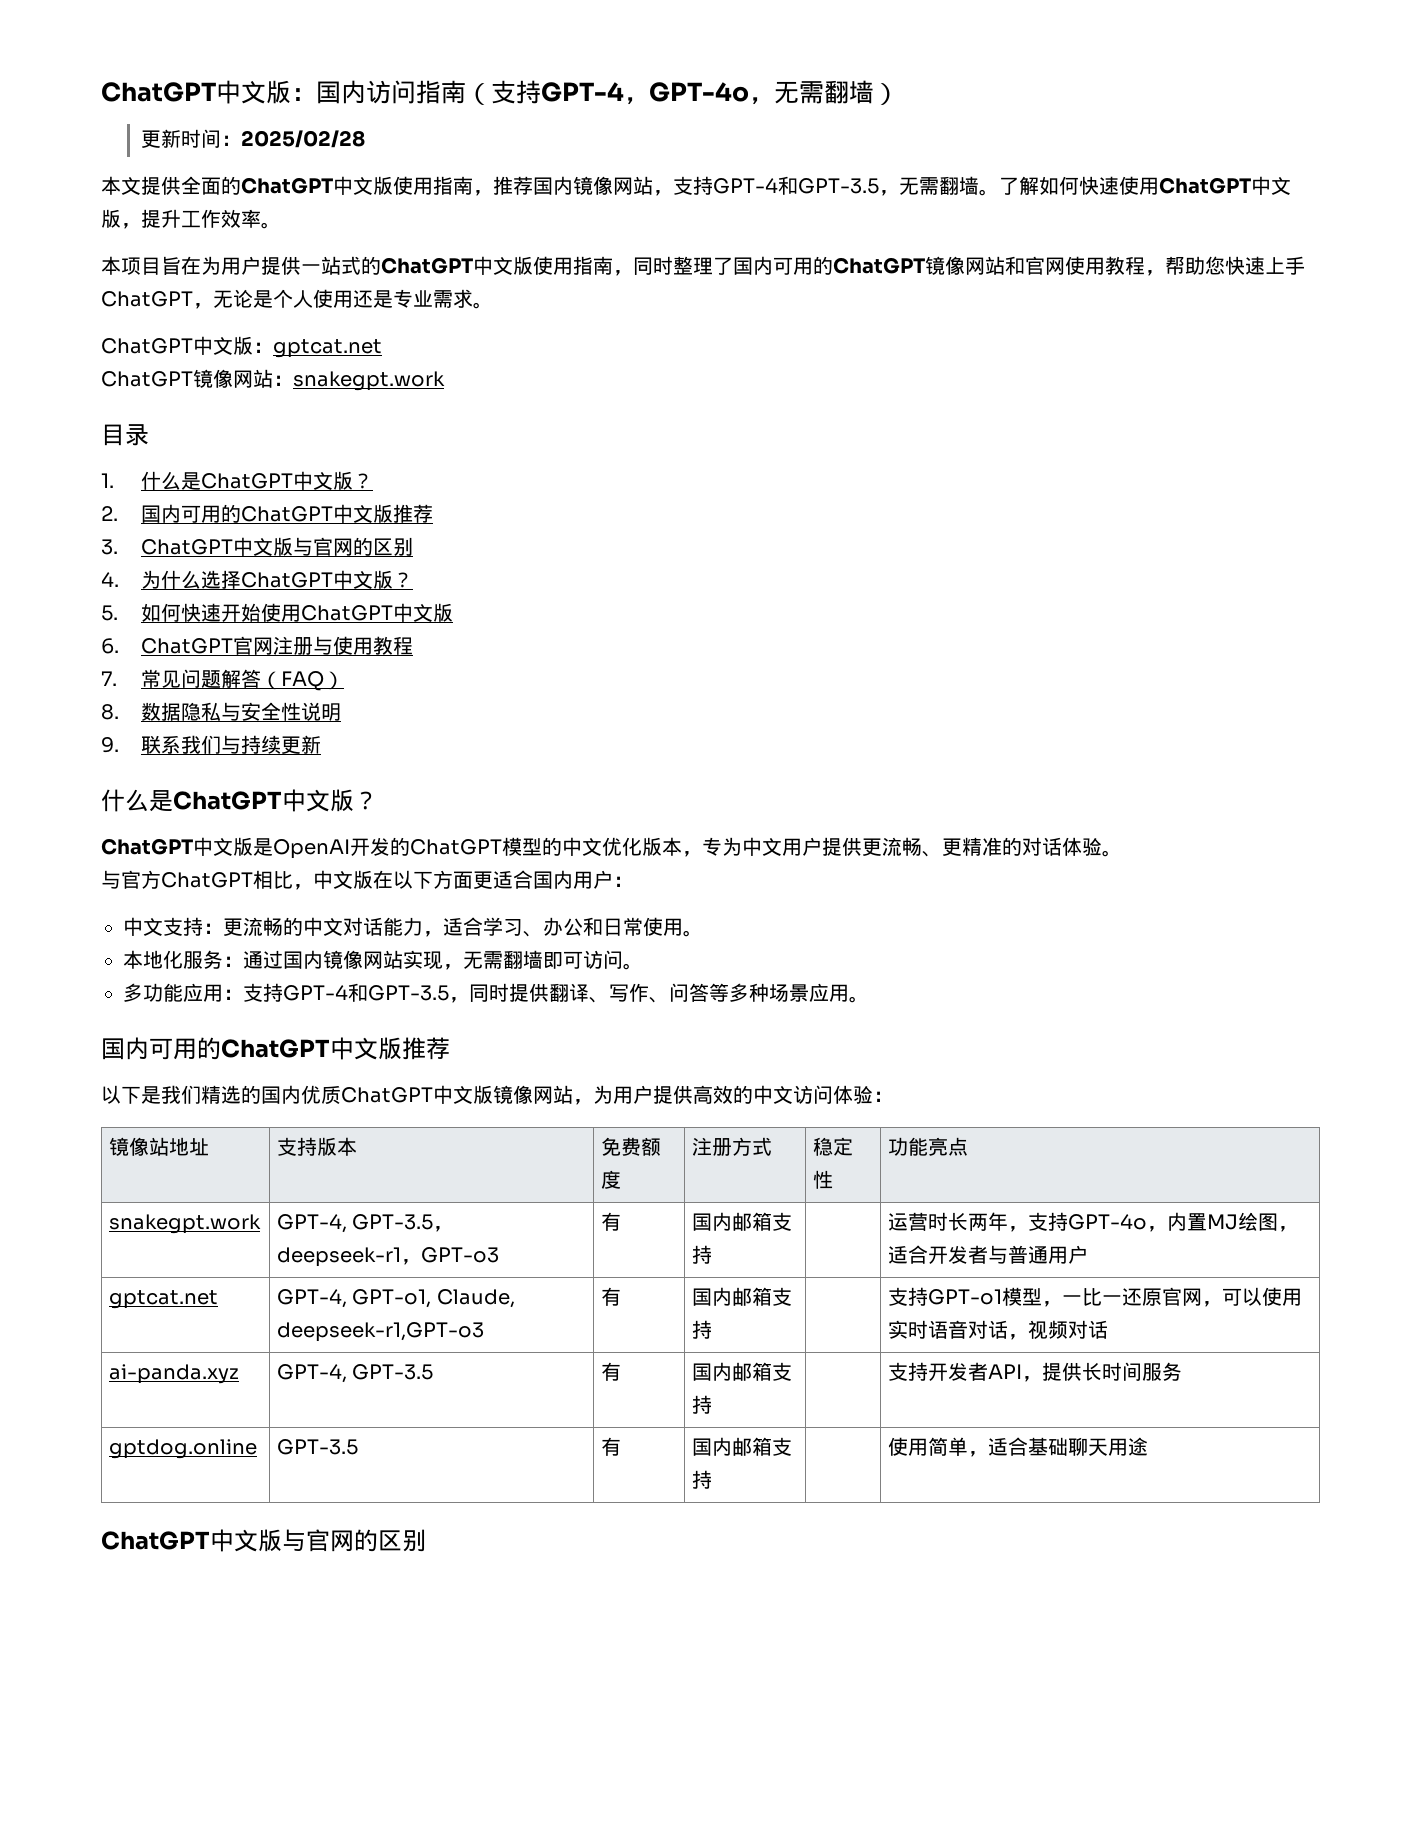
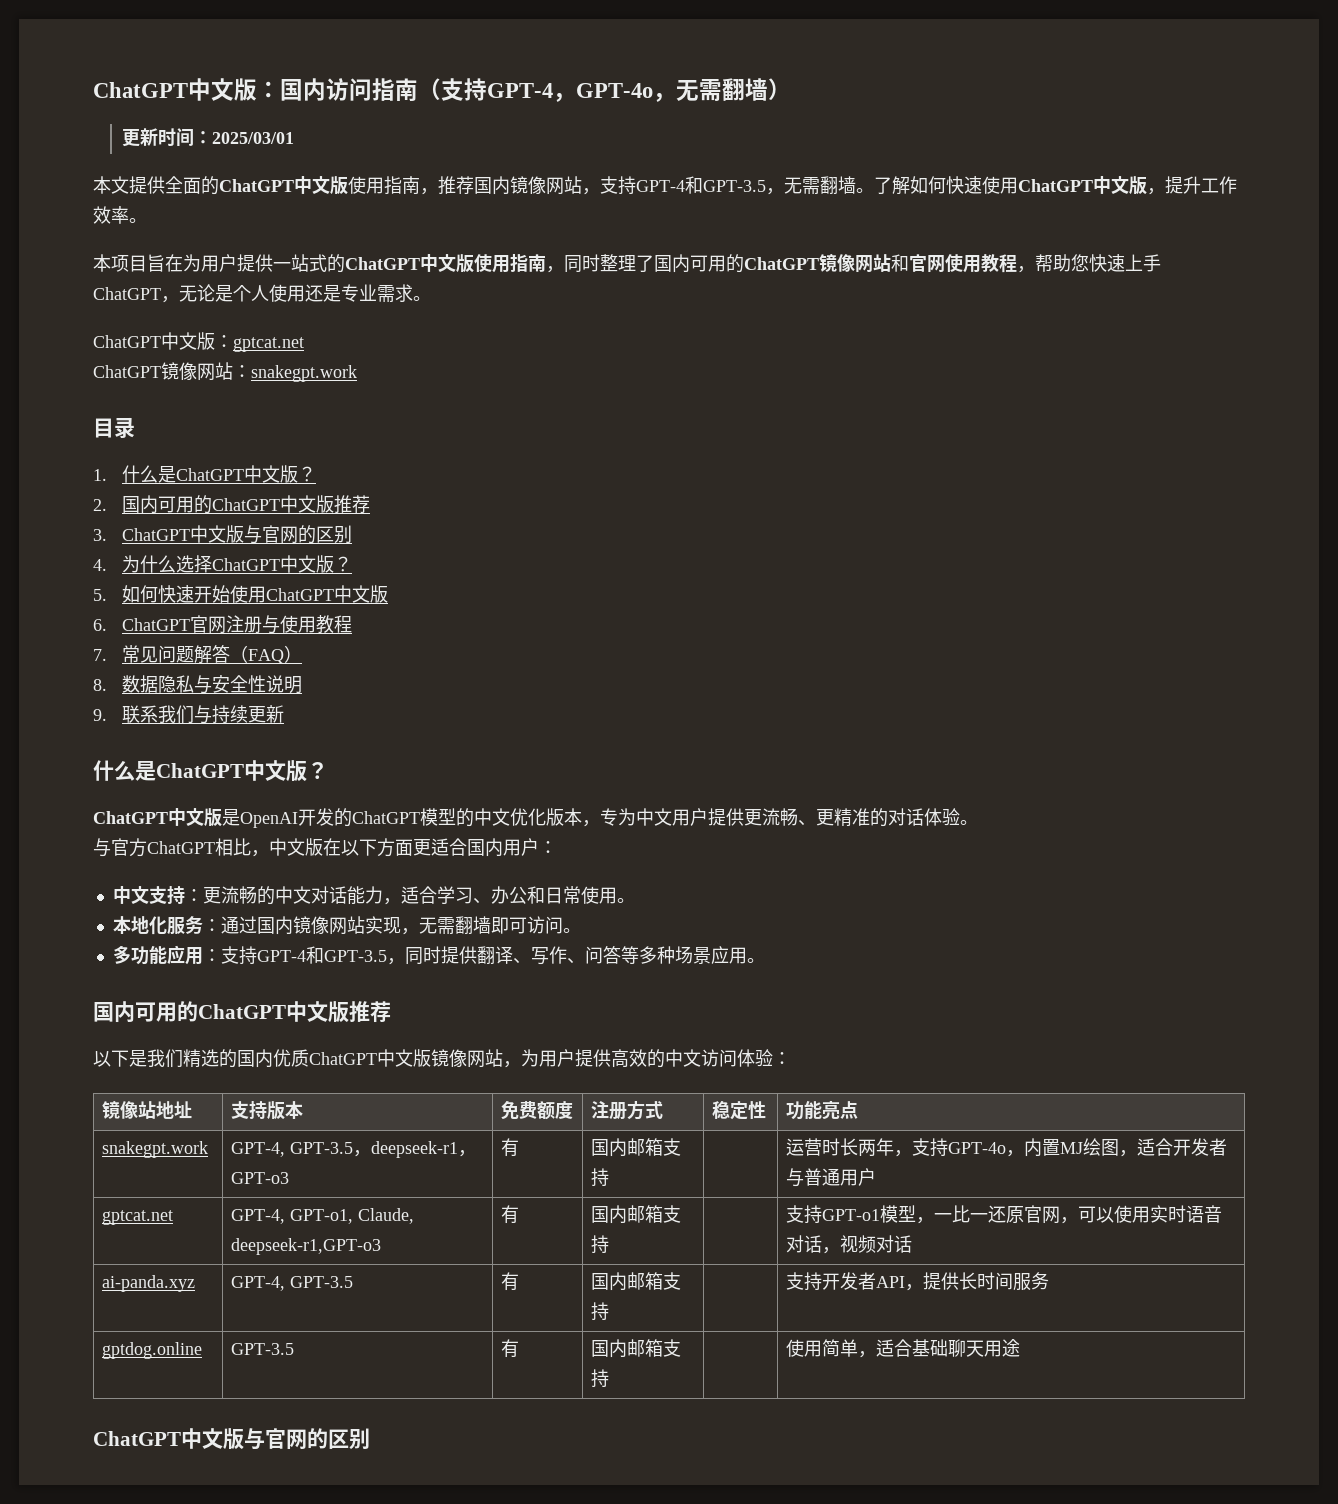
[240,130,365,148] 2025/02/28 -> [212,132,295,144] 2025/03/01

